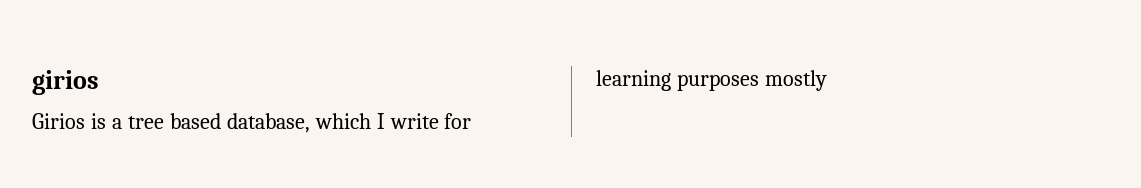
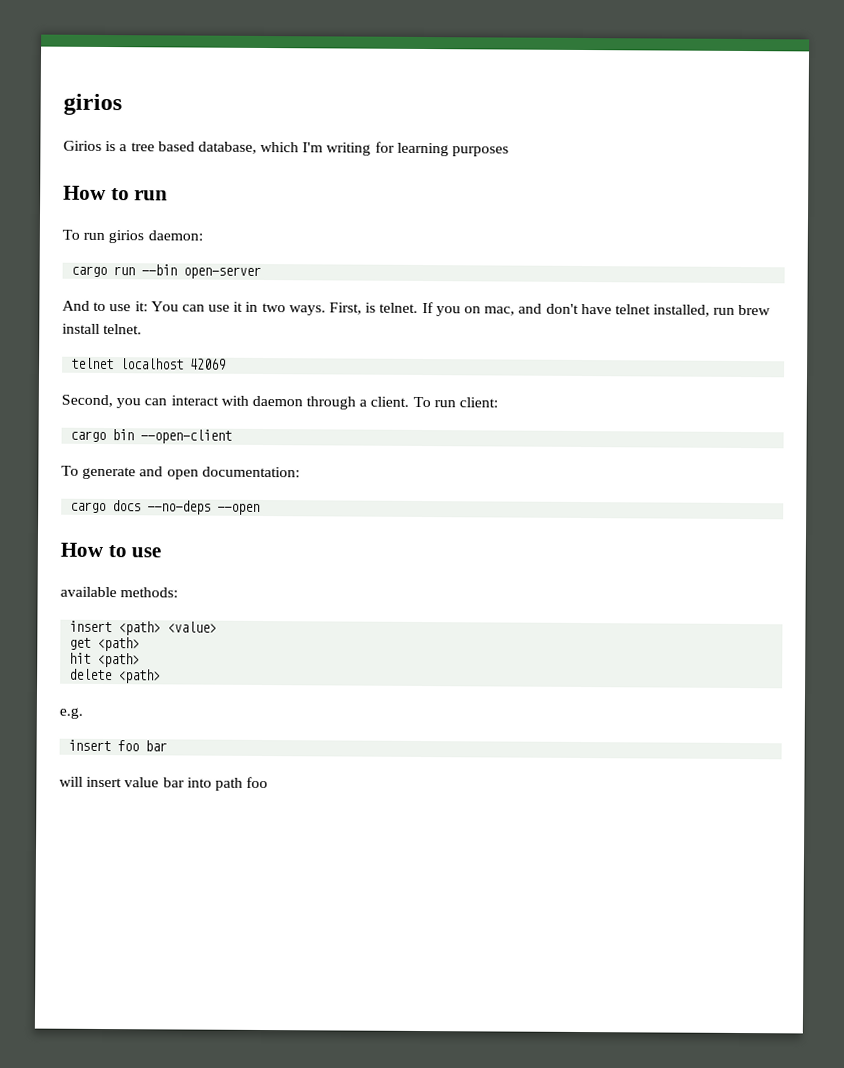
[376,113,439,129] I write -> [302,142,372,156] I'm writing
[764,70,827,91] mostly -> [63,185,169,201] [62,229,203,244] [71,264,262,279] [62,300,772,317] [62,323,143,335] [71,357,227,370] [61,394,499,410] [70,429,233,444] [61,465,300,480] [70,500,261,515] [60,542,162,558] [60,586,179,598] [69,620,218,636] [69,636,141,652] [69,652,141,668] [69,668,162,684] [59,707,83,719] [68,739,168,752] [59,776,269,791] // How to run // To run girios daemon: // cargo run --bin open-server // And to use it: You can use it in two ways. First, is telnet. If you on mac, and don't have telnet installed, run brew install telnet. // telnet localhost 42069 // Second, you can interact with daemon through a client. To run client: // cargo bin --open-client // To generate and open documentation: // cargo docs --no-deps --open // How to use // available methods: // insert <path> <value> // get <path> // hit <path> // delete <path> // e.g. // insert foo bar // will insert value bar into path foo

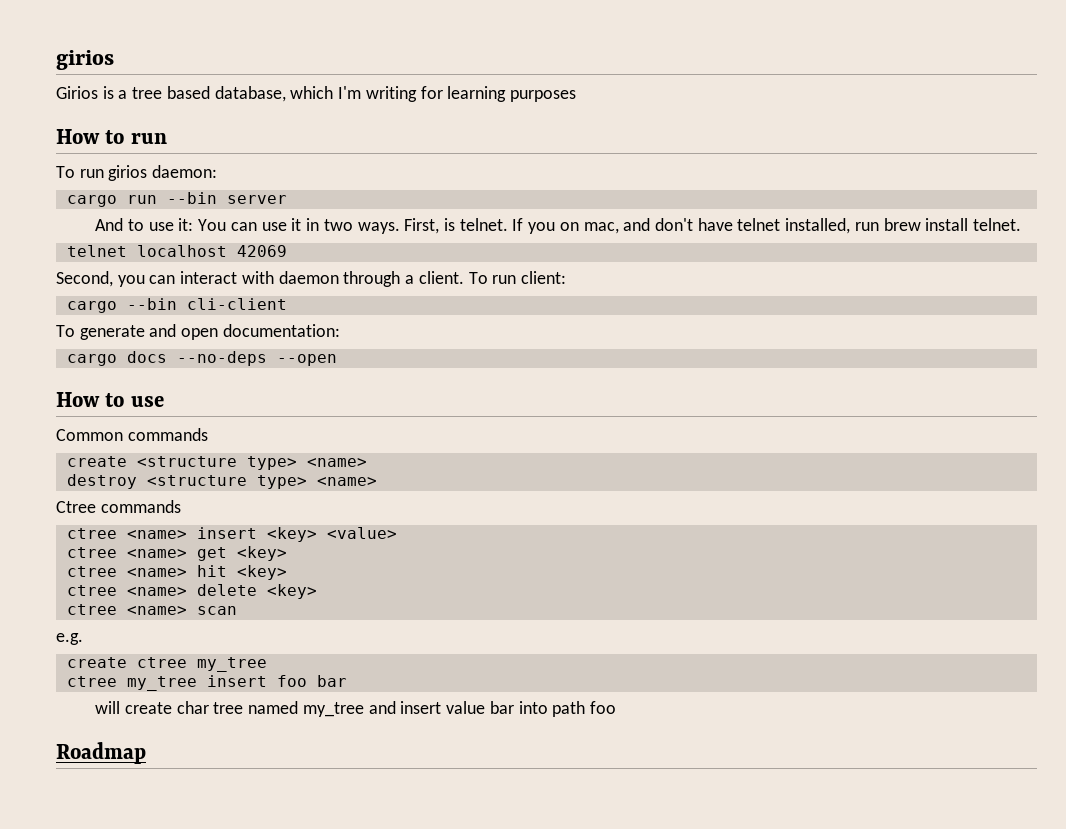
[183,266,262,279] open-server -> [226,195,287,204] server
[112,429,233,444] bin --open-client -> [126,298,287,310] --bin cli-client
[60,586,179,598] [69,620,218,636] [69,636,141,652] [69,652,141,668] [69,668,162,684] [59,707,83,719] [68,739,168,752] [59,776,83,787] available methods: // insert <path> <value> // get <path> // hit <path> // delete <path> // e.g. // insert foo bar // will -> [56,428,208,441] [66,456,367,470] [66,474,377,489] [56,500,181,513] [66,527,397,542] [66,546,287,561] [66,565,287,580] [66,584,317,599] [66,604,237,615] [56,633,83,645] [66,657,267,672] [66,675,347,691] [95,701,396,717] Common commands // create <structure type> <name> // destroy <structure type> <name> // Ctree commands // ctree <name> insert <key> <value> // ctree <name> get <key> // ctree <name> hit <key> // ctree <name> delete <key> // ctree <name> scan // e.g. // create ctree my_tree // ctree my_tree insert foo bar // will create char tree named my_tree and
(269, 782) none -> [56,742,146,764] // Roadmap

